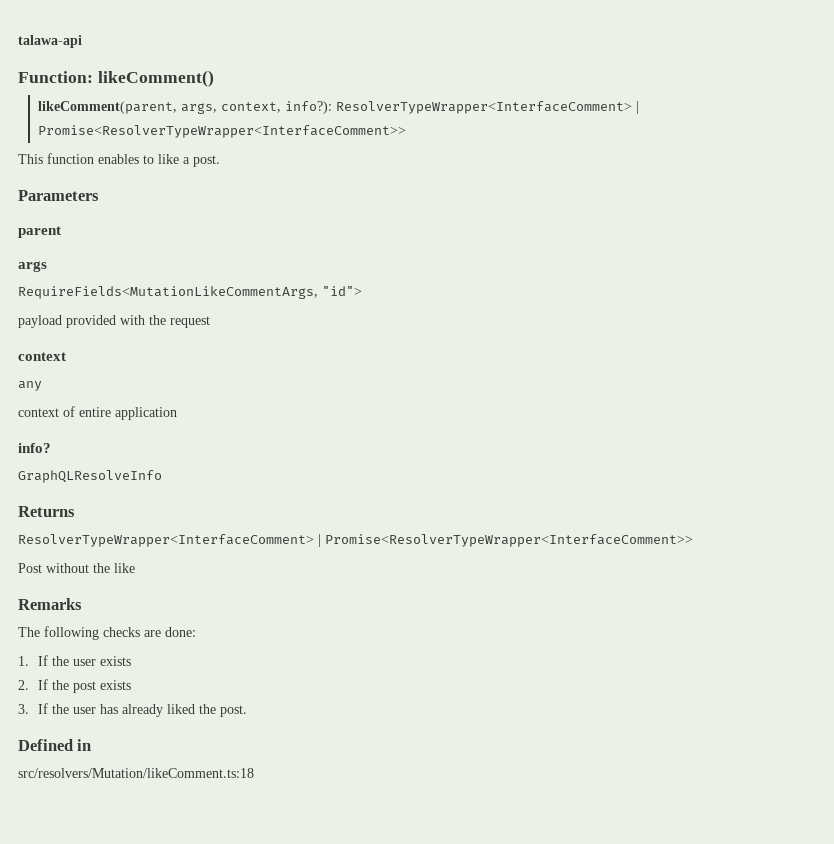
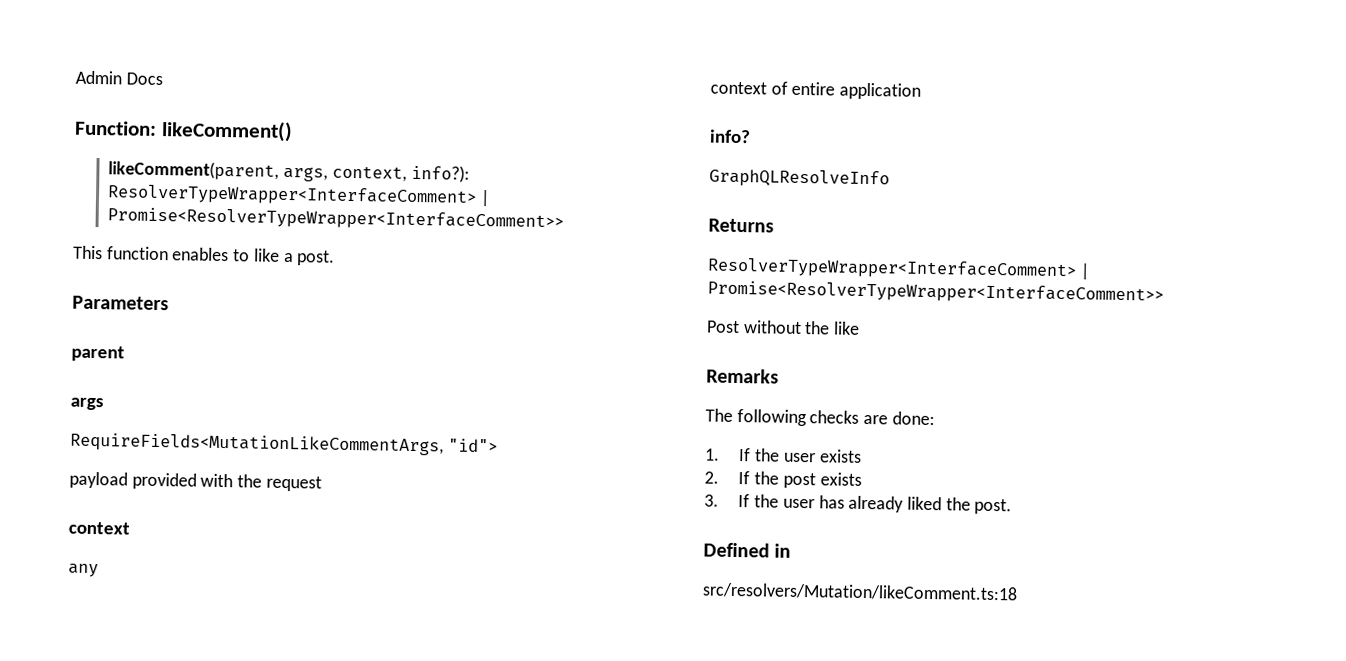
[18,35,82,48] talawa-api -> [75,70,163,86] Admin Docs

